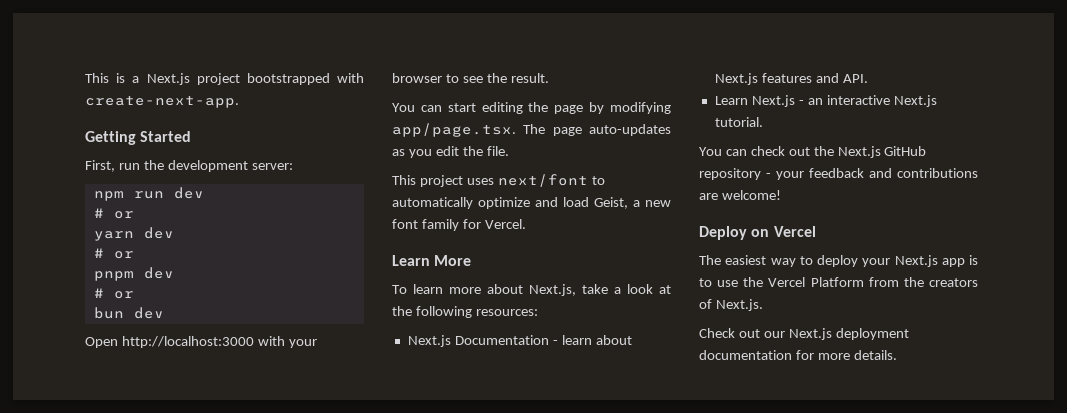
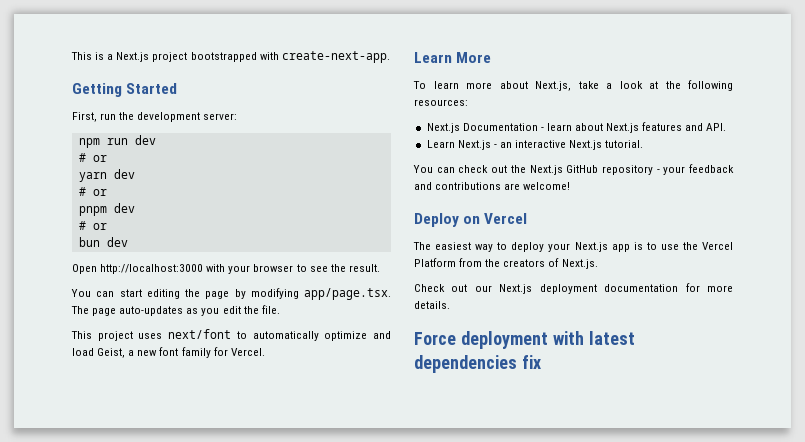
(897, 355) none -> [414,331,635,349] [414,355,541,373] // Force deployment with latest dependencies fix

